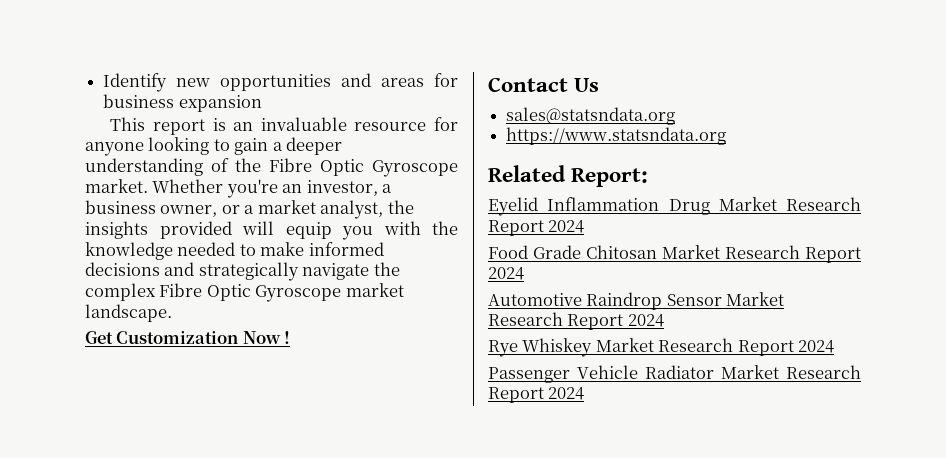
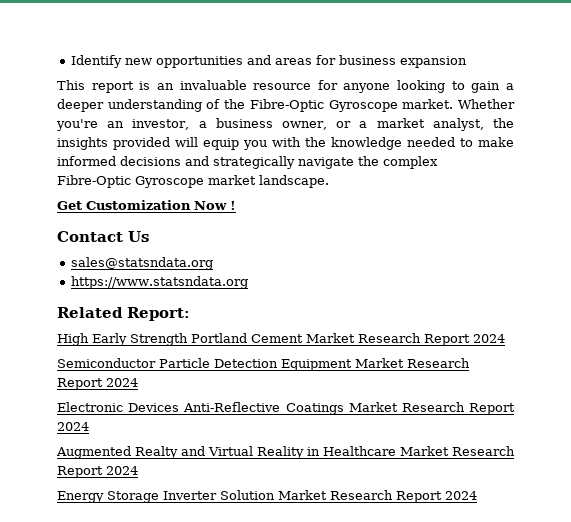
[269,158,364,176] Fibre Optic -> [249,99,324,112] Fibre-Optic
[159,283,251,301] Fibre Optic -> [57,175,131,188] Fibre-Optic
[488,197,861,216] [488,220,585,236] [488,245,861,263] [488,267,524,280] [488,292,785,310] [488,312,664,330] [488,338,835,357] [488,365,714,383] Eyelid Inflammation Drug Market Research Report 2024 // Food Grade Chitosan Market Research Report 2024 // Automotive Raindrop Sensor Market Research Report 2024 // Rye Whiskey Market Research Report 2024 // Passenger Vehicle Radiator -> [57,333,505,346] [57,358,470,371] [57,378,138,390] [57,402,515,415] [57,422,89,431] [56,446,515,459] [57,466,138,478] [57,490,275,503] High Early Strength Portland Cement Market Research Report 2024 // Semiconductor Particle Detection Equipment Market Research Report 2024 // Electronic Devices Anti-Reflective Coatings Market Research Report 2024 // Augmented Realty and Virtual Reality in Healthcare Market Research Report 2024 // Energy Storage Inverter Solution

